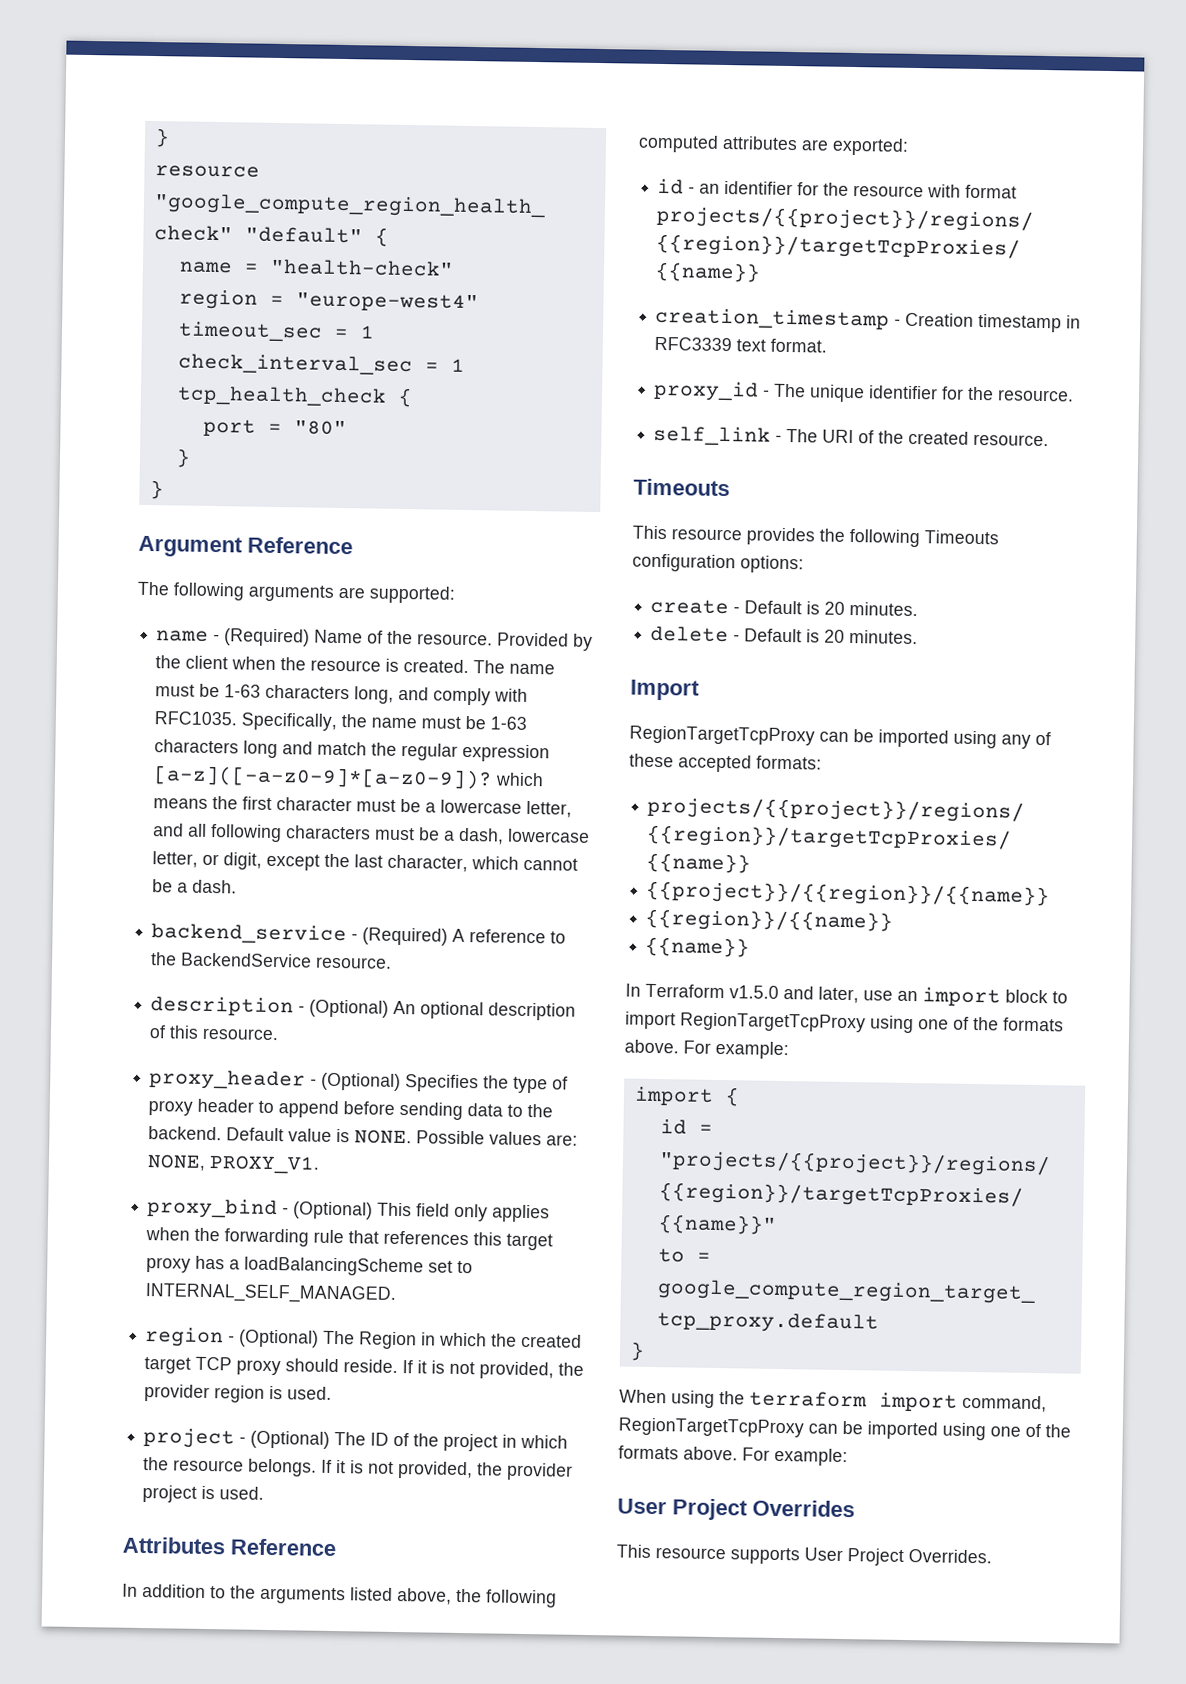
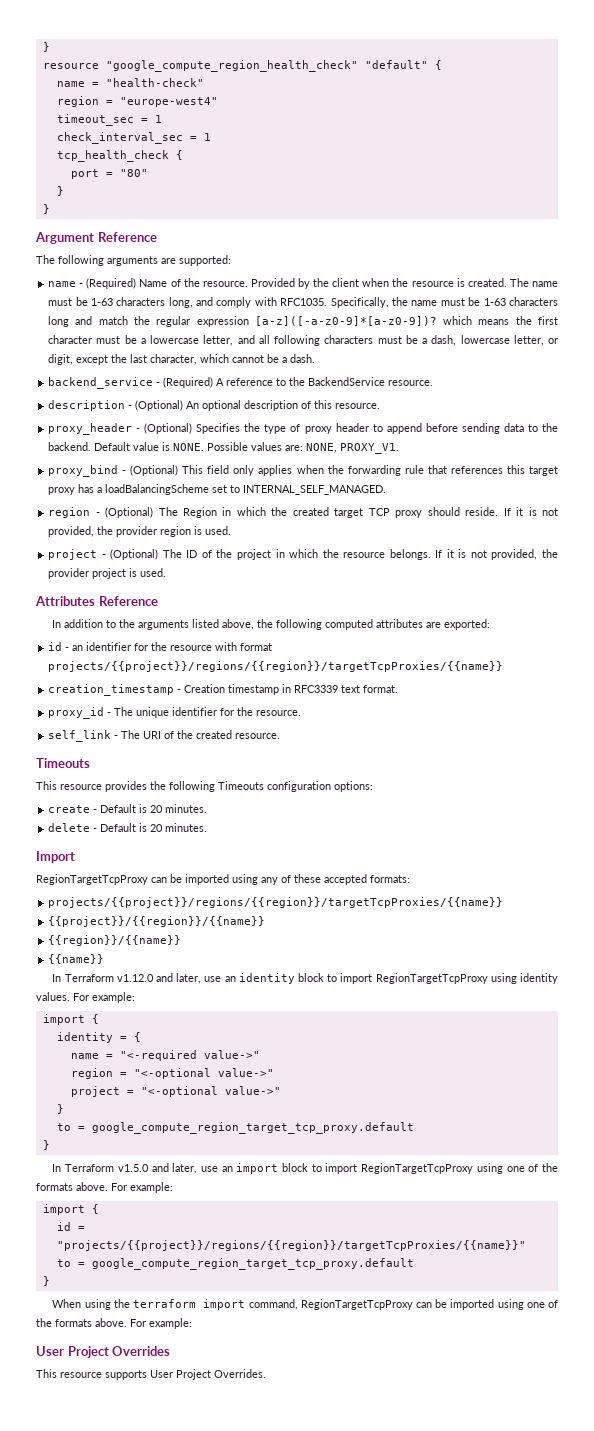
(751, 947) none -> [52,973,558,984] [36,992,135,1003] [42,1014,99,1025] [56,1032,141,1043] [70,1050,260,1061] [70,1068,274,1079] [70,1086,281,1097] [56,1104,64,1114] [56,1122,414,1134] [42,1140,50,1150] // In Terraform v1.12.0 and later, use an identity block to import RegionTargetTcpProxy using identity values. For example: // import { // identity = { // name = "<-required value->" // region = "<-optional value->" // project = "<-optional value->" // } // to = google_compute_region_target_tcp_proxy.default // }

